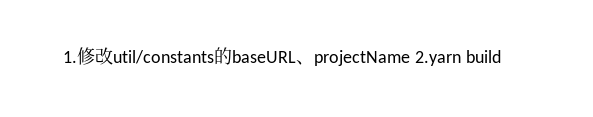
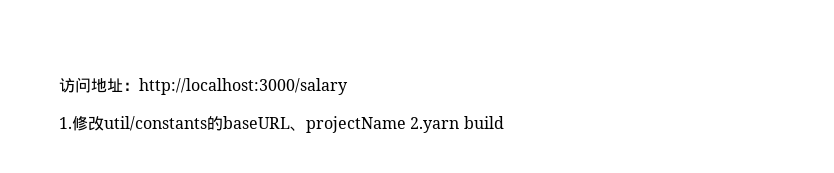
(63, 57) none -> [59,77,348,95] 访问地址：http://localhost:3000/salary //

